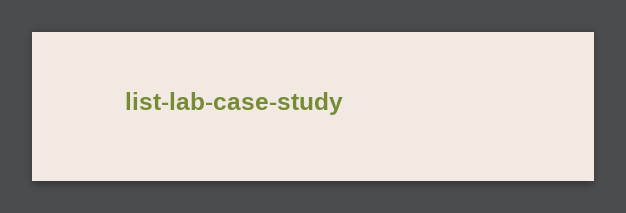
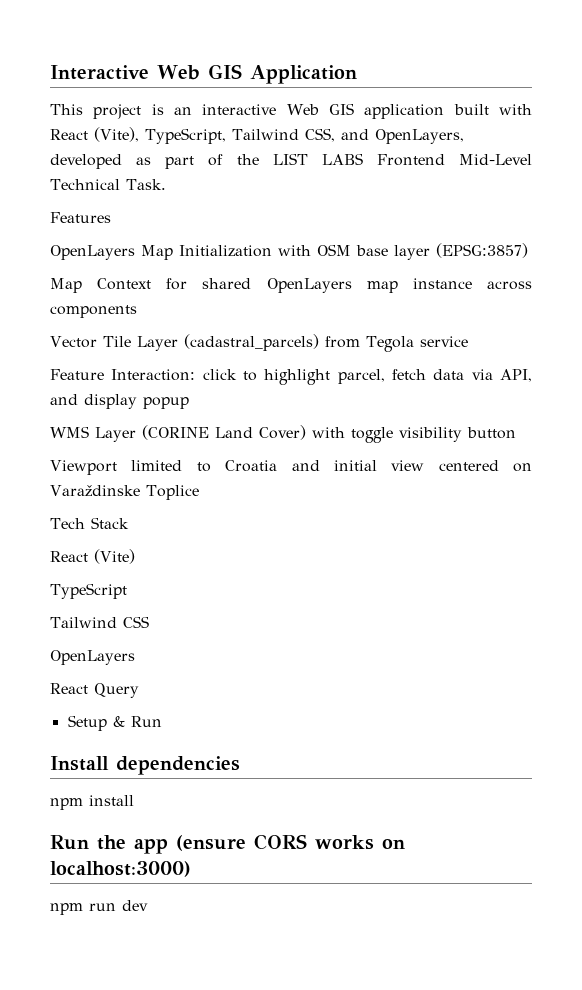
[125,92,343,115] list-lab-case-study -> [50,64,357,84] [50,103,532,119] [50,127,464,144] [50,153,532,169] [50,179,166,190] [50,212,111,223] [50,243,528,260] [50,278,532,293] [50,305,137,318] [50,334,468,352] [50,369,532,385] [50,394,189,409] [50,425,516,443] [50,460,532,475] [50,485,199,500] [50,517,129,529] [50,549,135,564] [50,583,127,599] [50,616,149,628] [50,650,135,665] [50,683,139,698] [67,715,162,731] [50,756,240,775] [50,795,134,810] [50,834,405,854] [50,861,191,877] [50,900,148,915] Interactive Web GIS Application // This project is an interactive Web GIS application built with React (Vite), TypeScript, Tailwind CSS, and OpenLayers, developed as part of the LIST LABS Frontend Mid-Level Technical Task. // Features // OpenLayers Map Initialization with OSM base layer (EPSG:3857) // Map Context for shared OpenLayers map instance across components // Vector Tile Layer (cadastral_parcels) from Tegola service // Feature Interaction: click to highlight parcel, fetch data via API, and display popup // WMS Layer (CORINE Land Cover) with toggle visibility button // Viewport limited to Croatia and initial view centered on Varaždinske Toplice // Tech Stack // React (Vite) // TypeScript // Tailwind CSS // OpenLayers // React Query // Setup & Run // Install dependencies // npm install // Run the app (ensure CORS works on localhost:3000) // npm run dev

